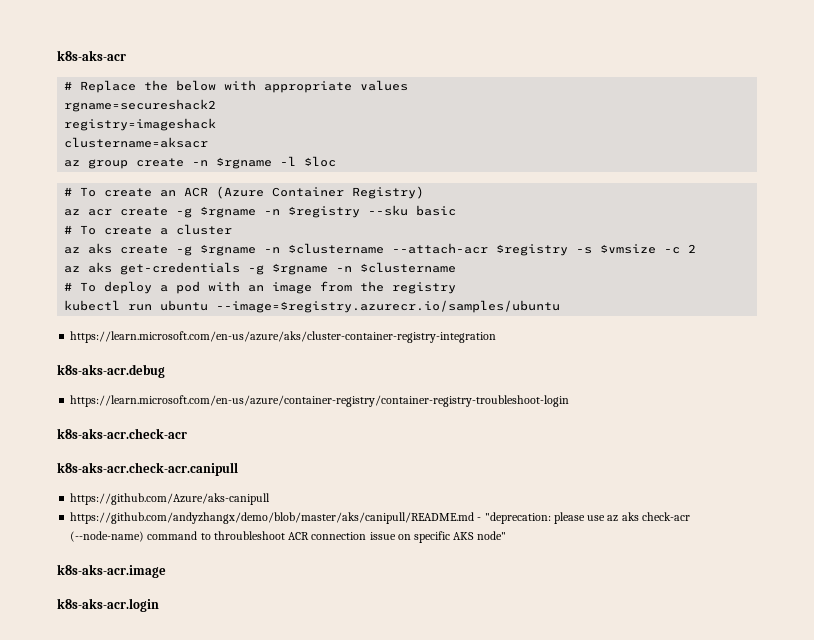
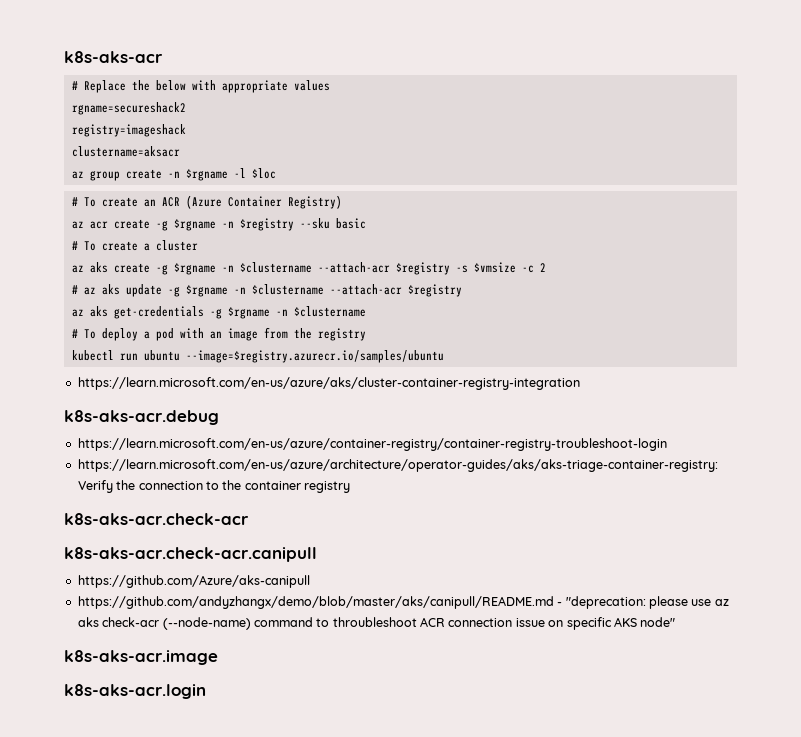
(697, 248) none -> [71,284,462,297] // # az aks update -g $rgname -n $clustername --attach-acr $registry
(570, 401) none -> [77,459,718,472] [77,480,350,493] // https://learn.microsoft.com/en-us/azure/architecture/operator-guides/aks/aks-triage-container-registry: Verify the connection to the container registry

